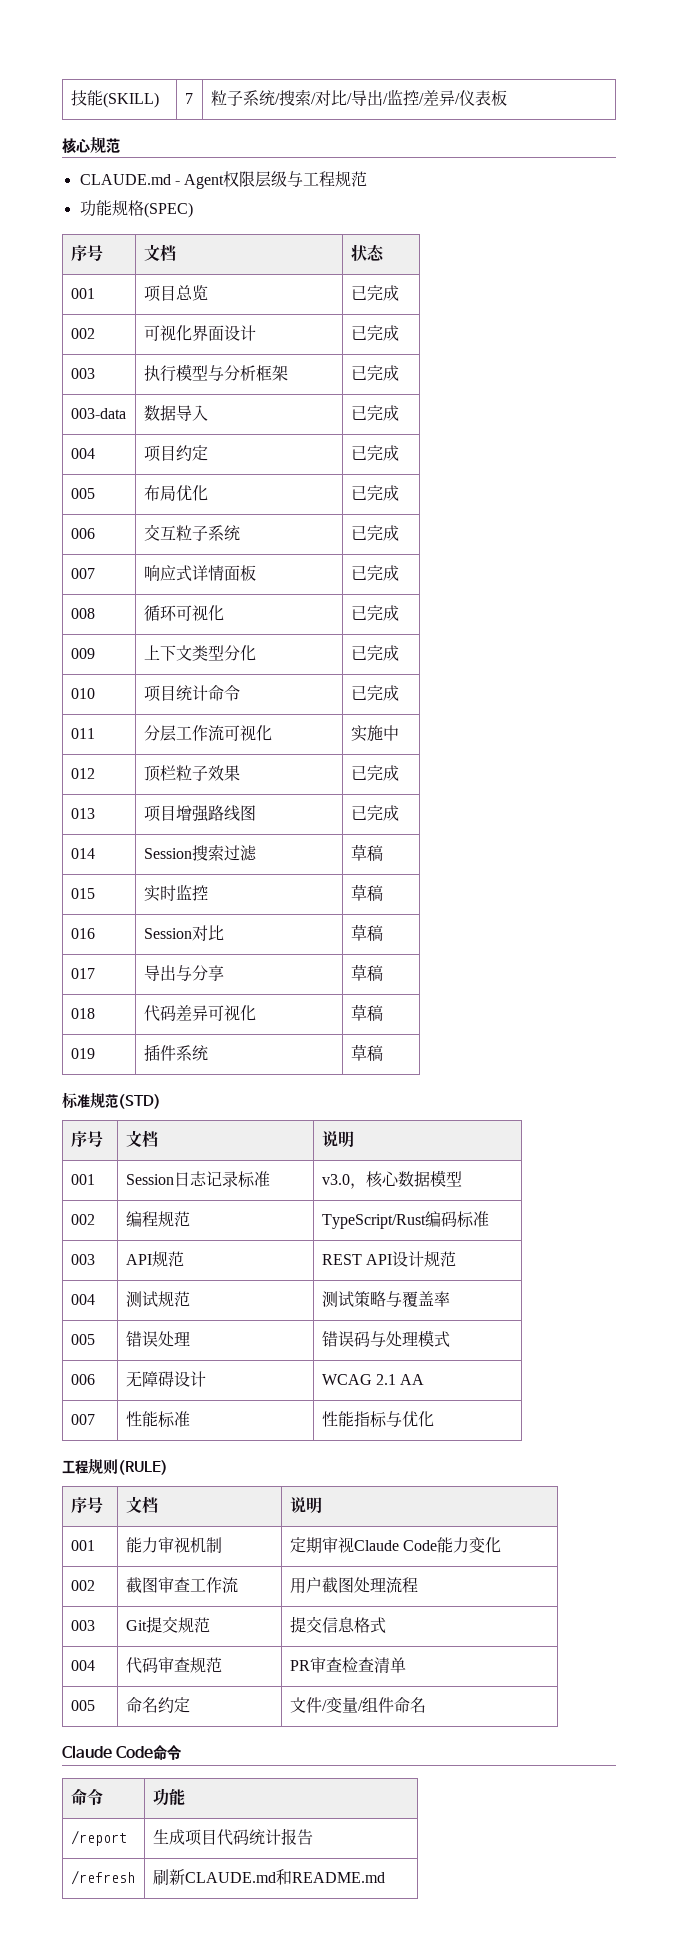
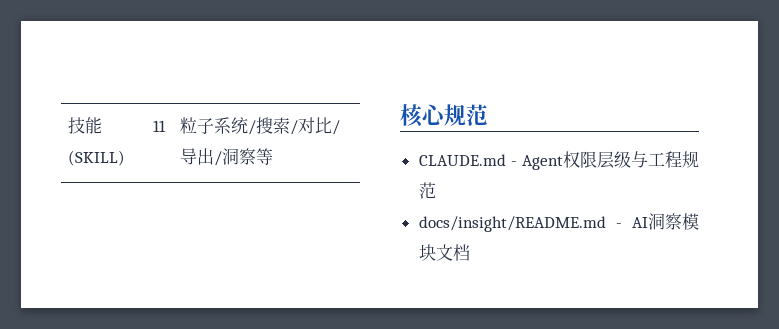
[184,93,193,104] 7 -> [152,120,166,132] 11
[386,89,507,106] 监控/差异/仪表板 -> [221,148,273,165] 洞察等
[79,200,193,218] [70,245,103,261] [143,244,176,262] [350,244,385,261] [70,288,95,299] [143,285,208,302] [350,285,399,301] [70,328,95,339] [143,325,256,341] [350,325,399,341] [70,368,95,379] [143,364,288,382] [350,365,399,381] [70,408,126,419] [143,405,208,421] [350,405,399,421] [70,448,95,459] [143,445,208,462] [350,445,399,461] [70,488,95,499] [143,485,208,501] [350,485,399,501] [70,528,95,539] [143,524,240,541] [350,525,399,541] [70,568,95,579] [143,565,256,581] [350,565,399,581] [70,608,95,619] [143,605,224,621] [350,605,399,621] [70,648,95,659] [143,645,256,661] [350,645,399,661] [70,688,95,699] [143,685,240,702] [350,685,399,701] [70,728,95,739] [143,725,272,742] [350,725,399,742] [70,768,95,779] [143,765,240,782] [350,765,399,781] [70,808,95,819] [143,805,256,822] [350,805,399,821] [70,848,95,859] [143,844,257,861] [350,844,383,861] [70,888,95,899] [143,884,208,902] [350,884,383,901] [70,928,95,939] [143,925,224,941] [350,924,383,941] [70,968,95,979] [143,965,224,981] [350,964,383,981] [70,1008,95,1019] [143,1005,256,1022] [350,1004,383,1021] [70,1048,95,1059] [143,1044,208,1061] [350,1044,383,1061] [62,1092,161,1109] [70,1131,103,1147] [125,1130,158,1148] [321,1131,354,1147] [70,1174,95,1185] [125,1171,270,1188] [321,1170,462,1189] [70,1214,95,1225] [125,1211,190,1227] [321,1211,489,1229] [70,1254,95,1265] [125,1251,184,1267] [321,1251,456,1267] [70,1294,95,1305] [125,1291,190,1307] [321,1291,450,1307] [70,1334,95,1345] [125,1331,190,1347] [321,1330,450,1347] [70,1374,95,1385] [125,1371,206,1387] [321,1374,425,1385] [70,1414,95,1425] [125,1411,190,1428] [321,1411,434,1428] [62,1458,168,1475] [70,1497,103,1513] [125,1496,158,1514] [289,1497,322,1513] [70,1540,95,1551] [125,1536,222,1553] [289,1536,501,1553] [70,1580,95,1591] [125,1576,238,1593] [289,1577,418,1594] [70,1620,95,1631] [125,1616,210,1633] [289,1616,386,1633] [70,1660,95,1671] [125,1656,222,1674] [289,1656,406,1673] [70,1700,95,1711] [125,1697,190,1713] [289,1697,426,1713] [62,1745,183,1760] [70,1788,103,1806] [152,1788,185,1805] [70,1830,127,1846] [152,1828,313,1846] [70,1870,135,1885] [152,1869,385,1885] 功能规格(SPEC) // 序号 | 文档 | 状态 // 001 | 项目总览 | 已完成 // 002 | 可视化界面设计 | 已完成 // 003 | 执行模型与分析框架 | 已完成 // 003-data | 数据导入 | 已完成 // 004 | 项目约定 | 已完成 // 005 | 布局优化 | 已完成 // 006 | 交互粒子系统 | 已完成 // 007 | 响应式详情面板 | 已完成 // 008 | 循环可视化 | 已完成 // 009 | 上下文类型分化 | 已完成 // 010 | 项目统计命令 | 已完成 // 011 | 分层工作流可视化 | 实施中 // 012 | 顶栏粒子效果 | 已完成 // 013 | 项目增强路线图 | 已完成 // 014 | Session搜索过滤 | 草稿 // 015 | 实时监控 | 草稿 // 016 | Session对比 | 草稿 // 017 | 导出与分享 | 草稿 // 018 | 代码差异可视化 | 草稿 // 019 | 插件系统 | 草稿 // 标准规范(STD) // 序号 | 文档 | 说明 // 001 | Session日志记录标准 | v3.0，核心数据模型 // 002 | 编程规范 | TypeScript/Rust编码标准 // 003 | API规范 | REST API设计规范 // 004 | 测试规范 | 测试策略与覆盖率 // 005 | 错误处理 | 错误码与处理模式 // 006 | 无障碍设计 | WCAG 2.1 AA // 007 | 性能标准 | 性能指标与优化 // 工程规则(RULE) // 序号 | 文档 | 说明 // 001 | 能力审视机制 | 定期审视Claude Code能力变化 // 002 | 截图审查工作流 | 用户截图处理流程 // 003 | Git提交规范 | 提交信息格式 // 004 | 代码审查规范 | PR审查检查清单 // 005 | 命名约定 | 文件/变量/组件命名 // Claude Code命令 // 命令 | 功能 // /report | 生成项目代码统计报告 // /refresh | 刷新CLAUDE.md和README.md -> [418,213,699,232] [418,244,470,261] docs/insight/README.md - AI洞察模块文档

